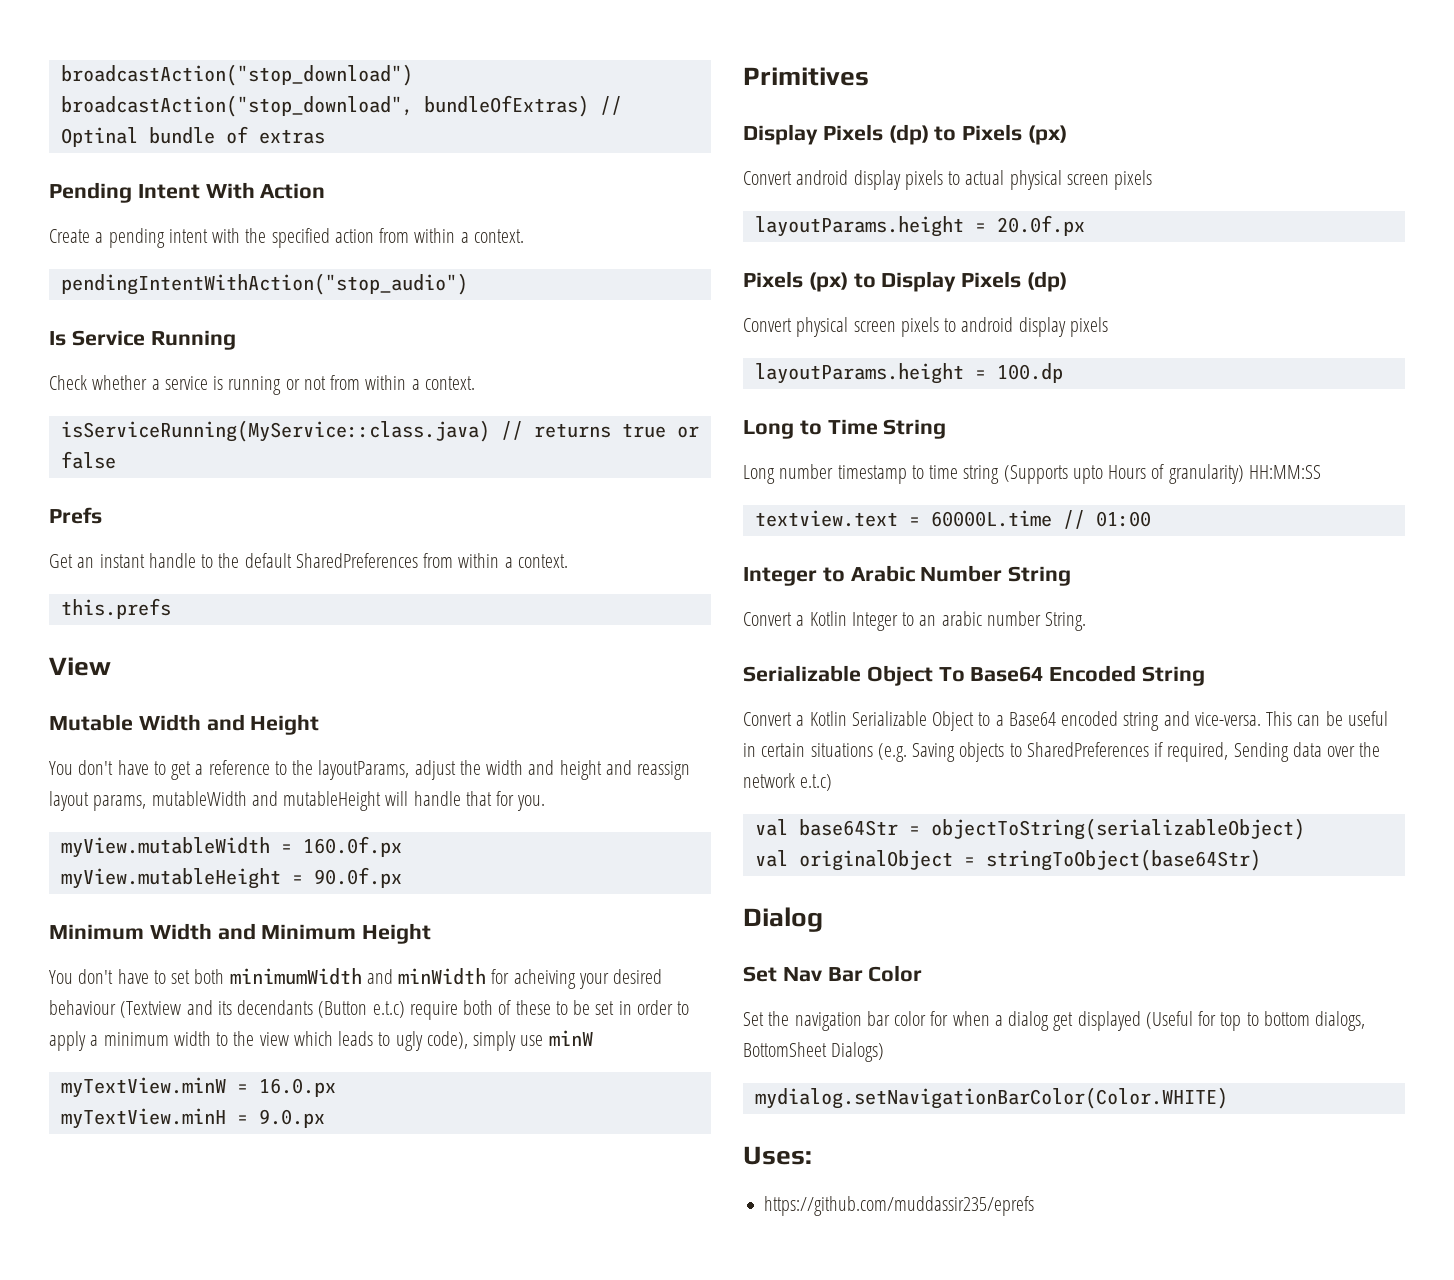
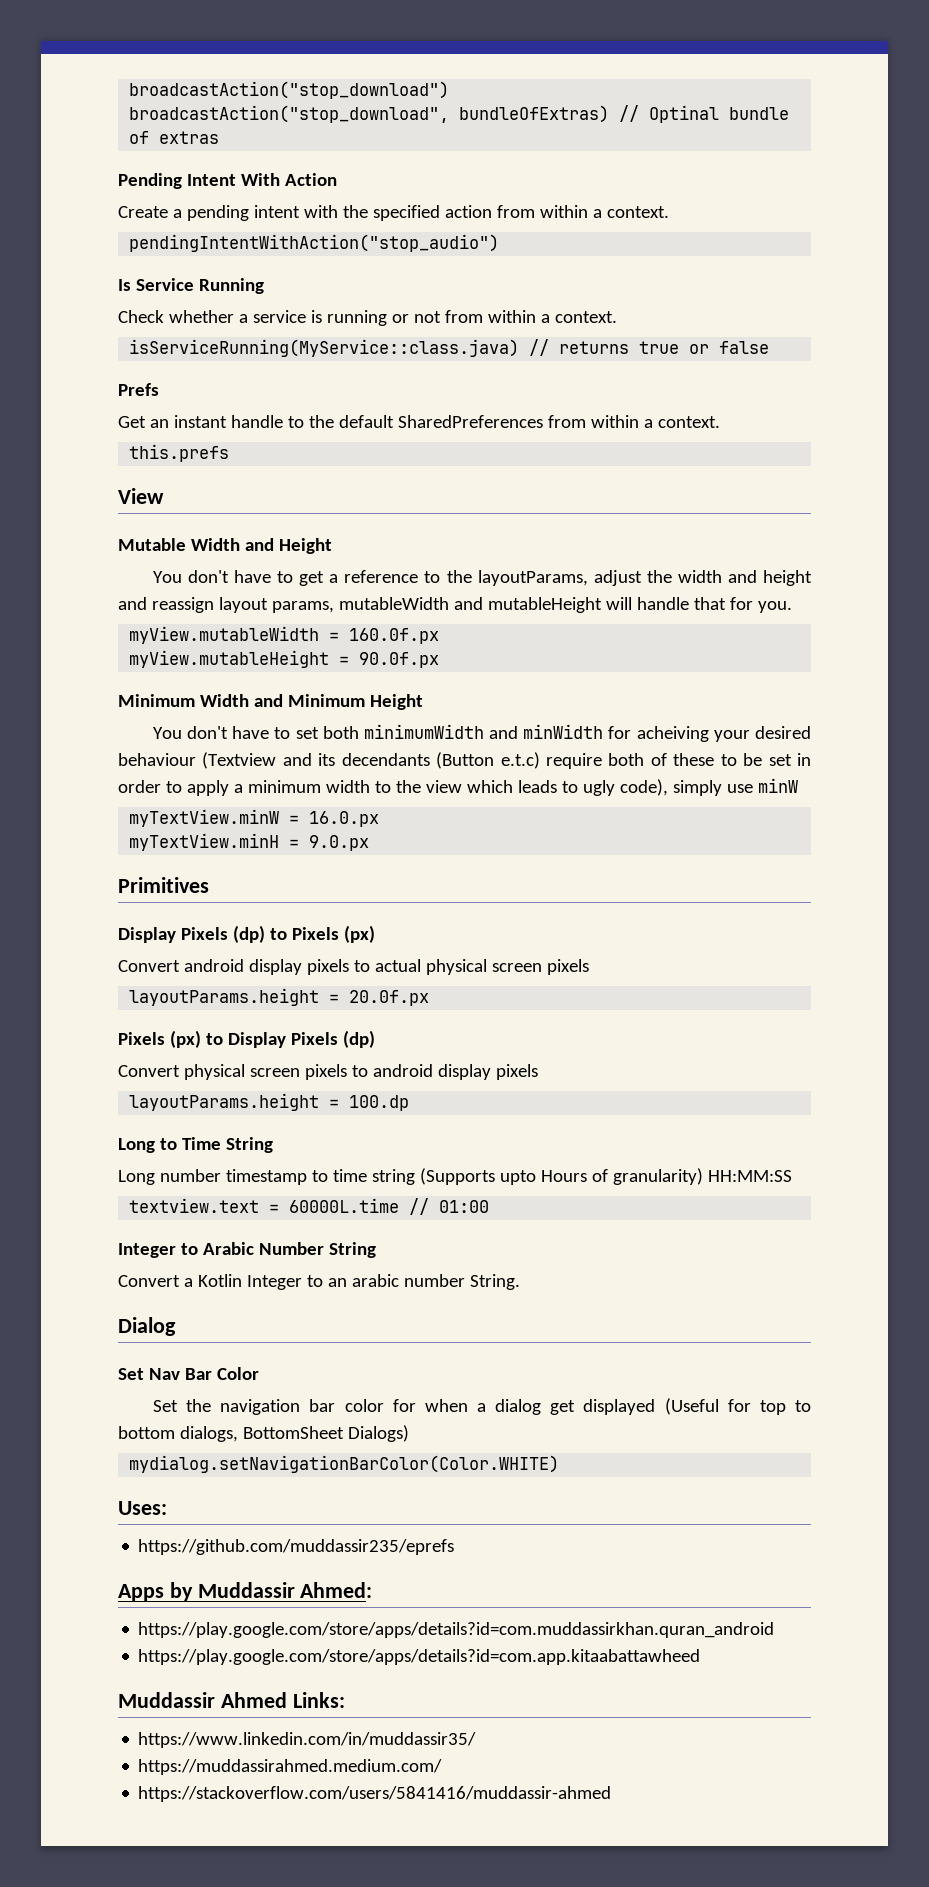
[743,665,1206,686] [743,711,1388,731] [743,742,1381,762] [743,773,833,791] [754,818,1305,840] [754,849,1261,871] // Serializable Object To Base64 Encoded String // Convert a Kotlin Serializable Object to a Base64 encoded string and vice-versa. This can be useful in certain situations (e.g. Saving objects to SharedPreferences if required, Sending data over the network e.t.c) // val base64Str = objectToString(serializableObject) // val originalObject = stringToObject(base64Str) -> (520, 1282) none
(1035, 1206) none -> [118,1582,373,1601] [138,1622,775,1638] [138,1649,701,1665] [118,1692,345,1708] [138,1732,477,1748] [138,1759,443,1775] [138,1786,612,1802] // Apps by Muddassir Ahmed: // https://play.google.com/store/apps/details?id=com.muddassirkhan.quran_android // https://play.google.com/store/apps/details?id=com.app.kitaabattawheed // Muddassir Ahmed Links: // https://www.linkedin.com/in/muddassir35/ // https://muddassirahmed.medium.com/ // https://stackoverflow.com/users/5841416/muddassir-ahmed

